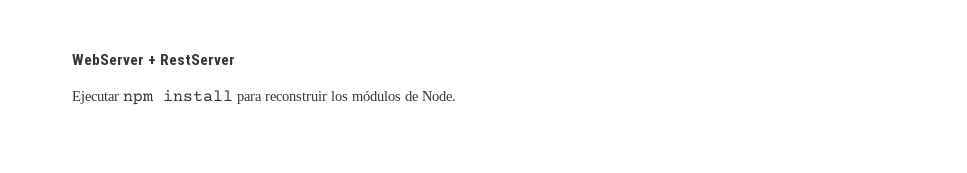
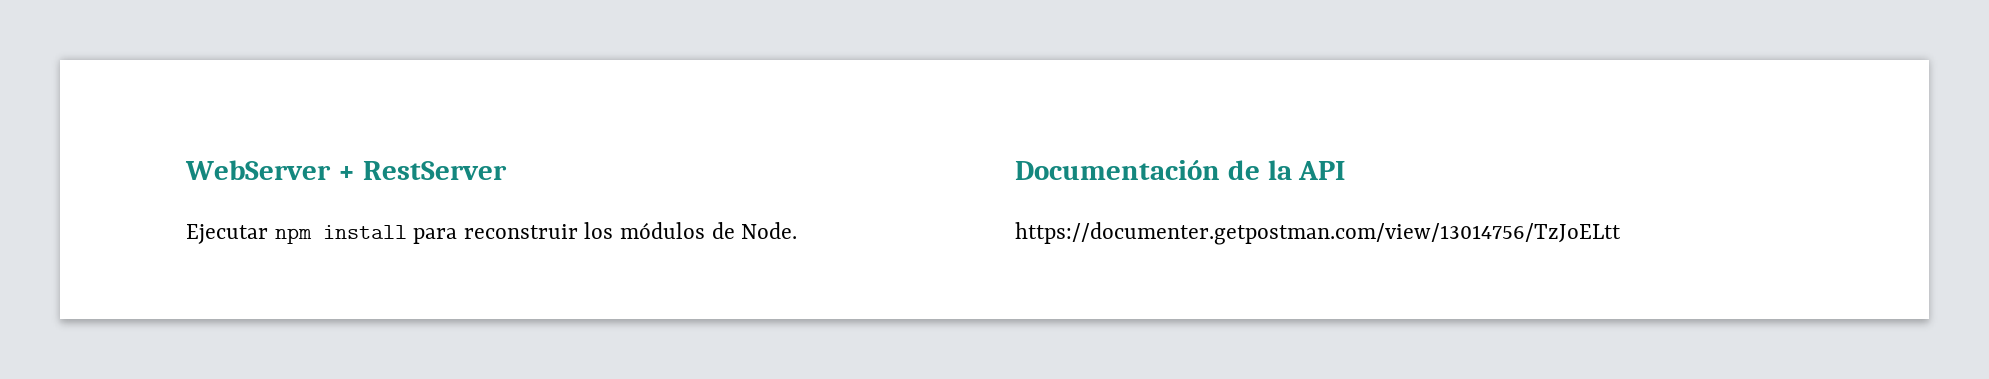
(456, 96) none -> [1015,160,1346,180] [1015,222,1621,245] // Documentación de la API // https://documenter.getpostman.com/view/13014756/TzJoELtt

